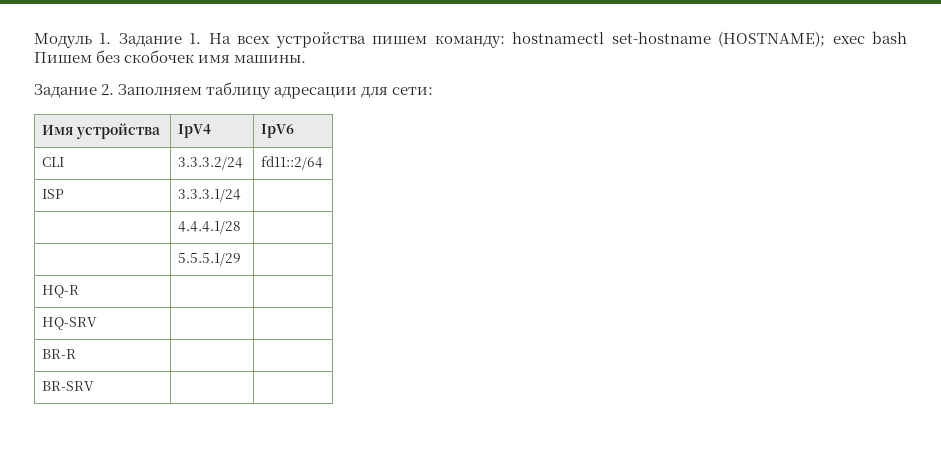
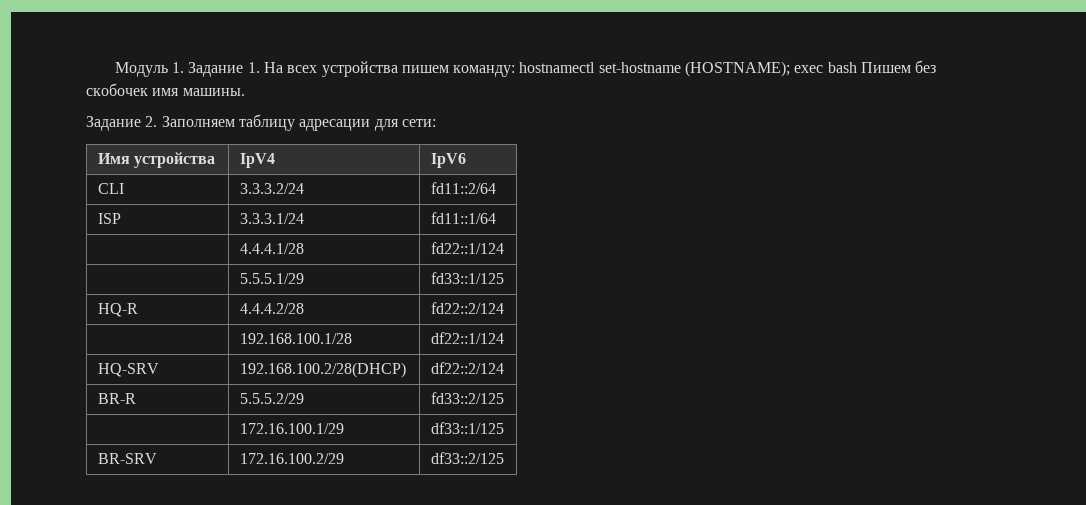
(242, 195) none -> [430,212,496,224] fd11::1/64
(242, 227) none -> [430,242,504,254] fd22::1/124
(242, 259) none -> [430,272,504,284] fd33::1/125
(80, 291) | -> [239,303,304,314] [430,302,504,314] [239,333,352,344] [430,332,504,344] 4.4.4.2/28 | fd22::2/124 // | 192.168.100.1/28 | df22::1/124
(98, 323) | -> [239,362,406,378] [430,362,504,374] 192.168.100.2/28(DHCP) | df22::2/124
(77, 354) | -> [239,393,304,404] [430,392,504,404] [239,423,344,434] [430,422,504,434] 5.5.5.2/29 | fd33::2/125 // | 172.16.100.1/29 | df33::1/125
(95, 386) | -> [239,453,344,464] [430,452,504,464] 172.16.100.2/29 | df33::2/125

